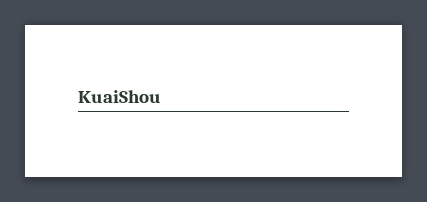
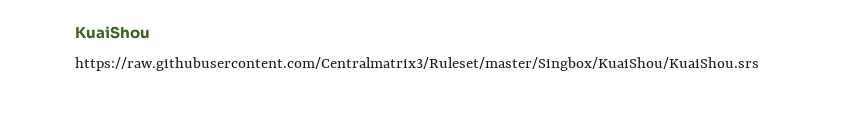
(161, 96) none -> [75,57,759,71] // https://raw.githubusercontent.com/Centralmatrix3/Ruleset/master/Singbox/KuaiShou/KuaiShou.srs

